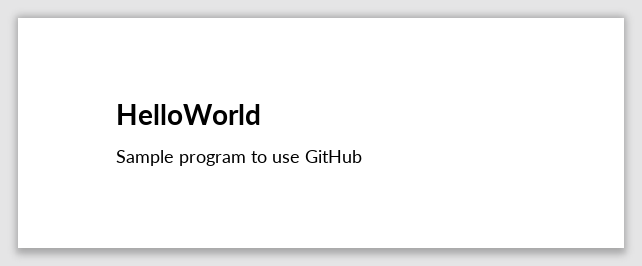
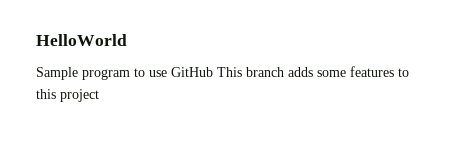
(362, 156) none -> [217,66,409,77] [36,89,99,102] This branch adds some features to this project

